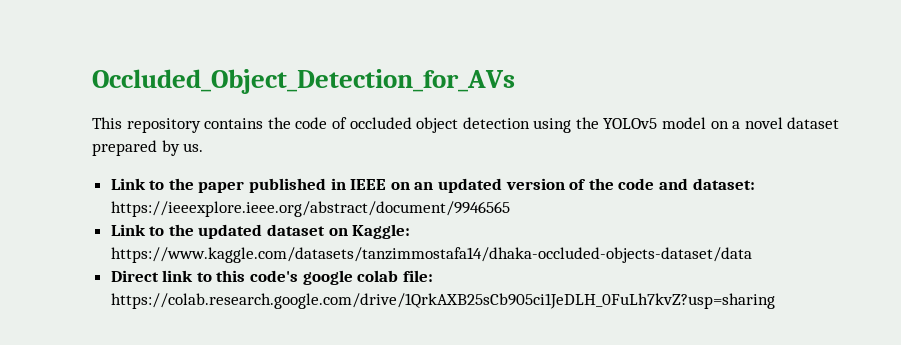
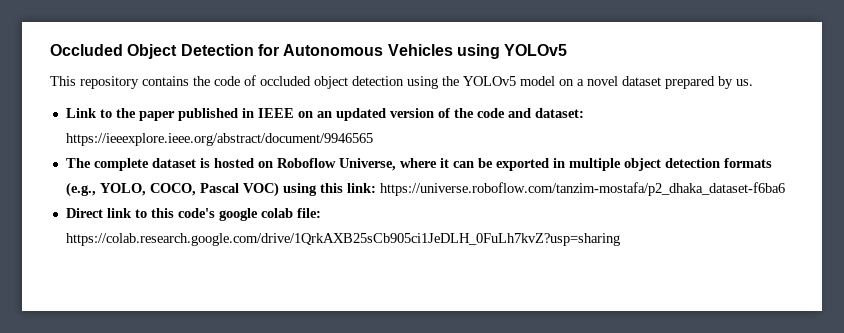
[92,69,515,94] Occluded_Object_Detection_for_AVs -> [50,44,568,59] Occluded Object Detection for Autonomous Vehicles using YOLOv5
[110,224,411,239] [110,247,752,263] Link to the updated dataset on Kaggle: https://www.kaggle.com/datasets/tanzimmostafa14/dhaka-occluded-objects-dataset/data -> [65,158,772,171] [65,182,785,197] The complete dataset is hosted on Roboflow Universe, where it can be exported in multiple object detection formats (e.g., YOLO, COCO, Pascal VOC) using this link: https://universe.roboflow.com/tanzim-mostafa/p2_dhaka_dataset-f6ba6

